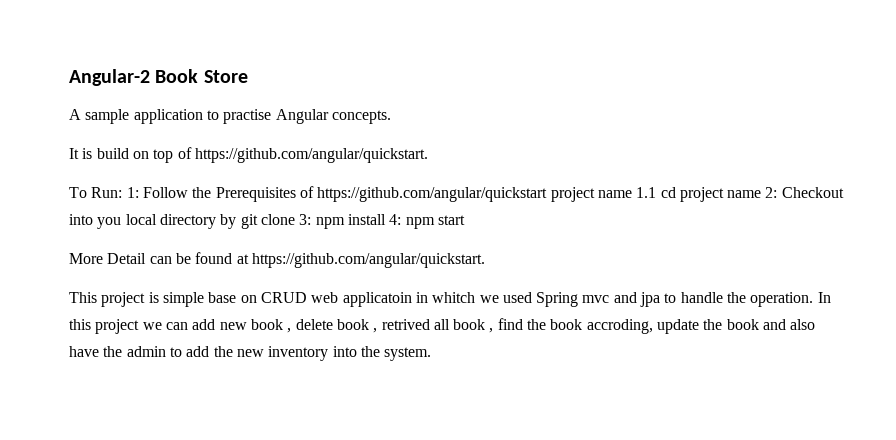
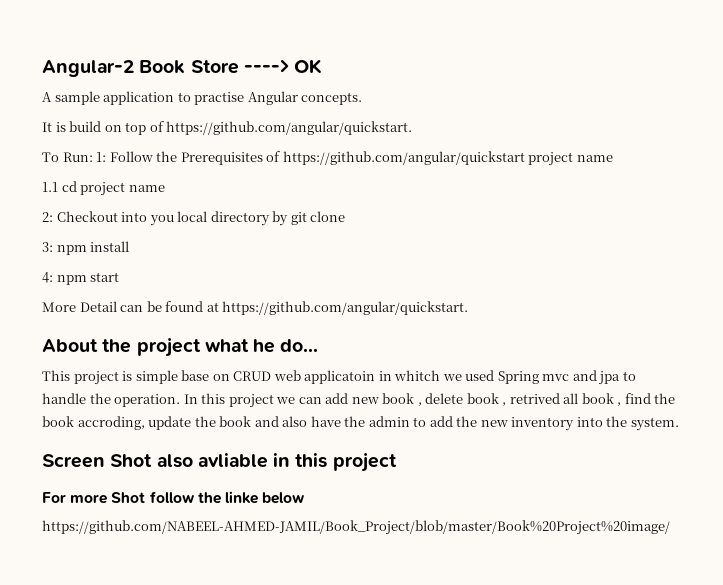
(248, 76) none -> [243,59,323,74] ----> OK
(632, 194) none -> (613, 158) //
(762, 194) none -> (165, 188) //
(295, 219) none -> (346, 216) //
(386, 219) none -> (130, 246) //
(485, 260) none -> [42,338,319,357] // About the project what he do...
(432, 354) none -> [42,453,397,472] [42,491,305,504] [42,520,670,535] // Screen Shot also avliable in this project // For more Shot follow the linke below // https://github.com/NABEEL-AHMED-JAMIL/Book_Project/blob/master/Book%20Project%20image/

